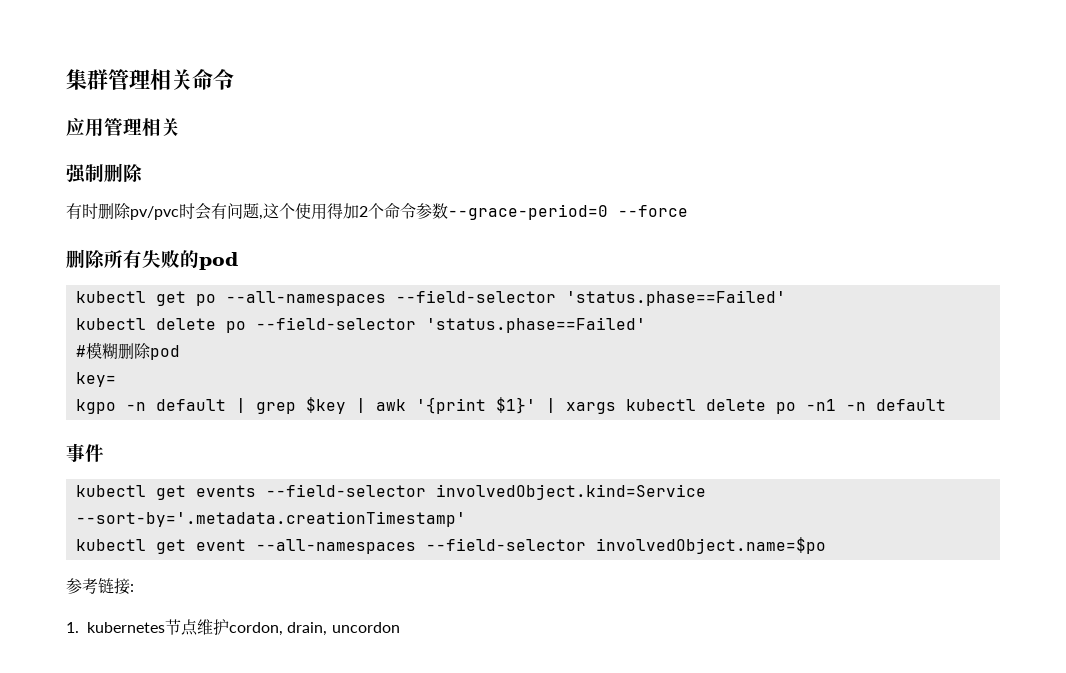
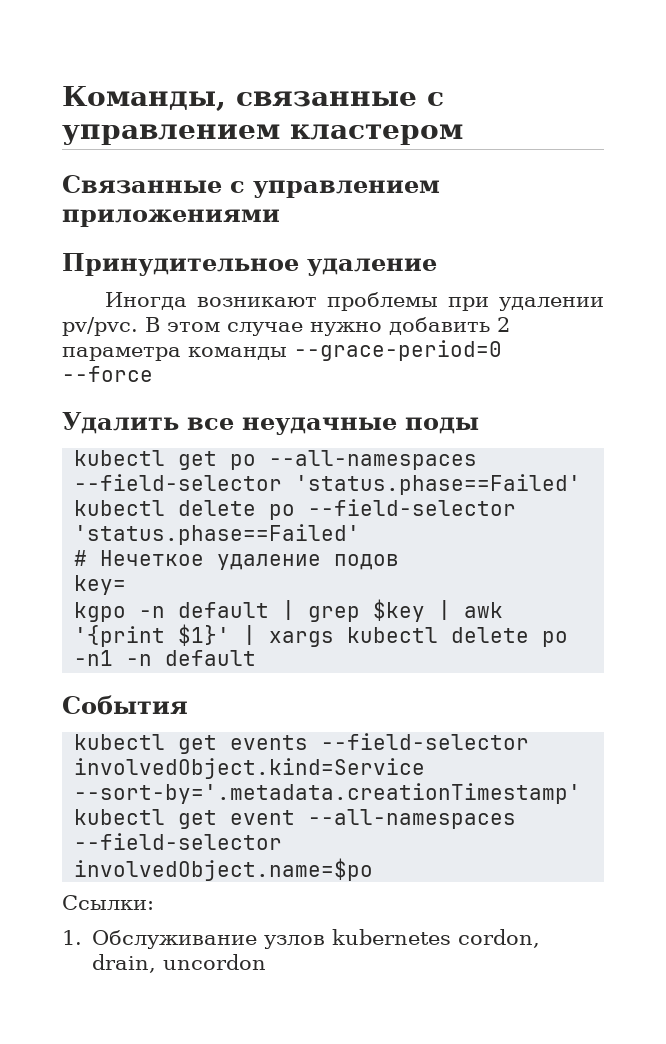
[66,69,234,90] [66,118,180,137] [66,163,143,184] [66,203,688,220] [66,249,238,270] 集群管理相关命令 // 应用管理相关 // 强制删除 // 有时删除pv/pvc时会有问题,这个使用得加2个命令参数--grace-period=0 --force // 删除所有失败的pod -> [62,86,444,111] [62,124,463,145] [62,175,440,198] [62,209,280,227] [62,253,437,276] [105,292,604,311] [62,317,510,336] [62,340,502,361] [62,366,153,382] [62,412,479,435] Команды, связанные с управлением кластером // Связанные с управлением приложениями // Принудительное удаление // Иногда возникают проблемы при удалении pv/pvc. В этом случае нужно добавить 2 параметра команды --grace-period=0 --force // Удалить все неудачные поды
[85,342,180,360] 模糊删除pod -> [100,550,400,570] Нечеткое удаление подов
[66,443,104,462] 事件 -> [62,695,188,715] События
[66,578,134,595] [66,619,229,636] 参考链接: // 1. kubernetes节点维护 -> [62,895,154,910] [62,929,452,949] Ссылки: // 1. Обслуживание узлов kubernetes

